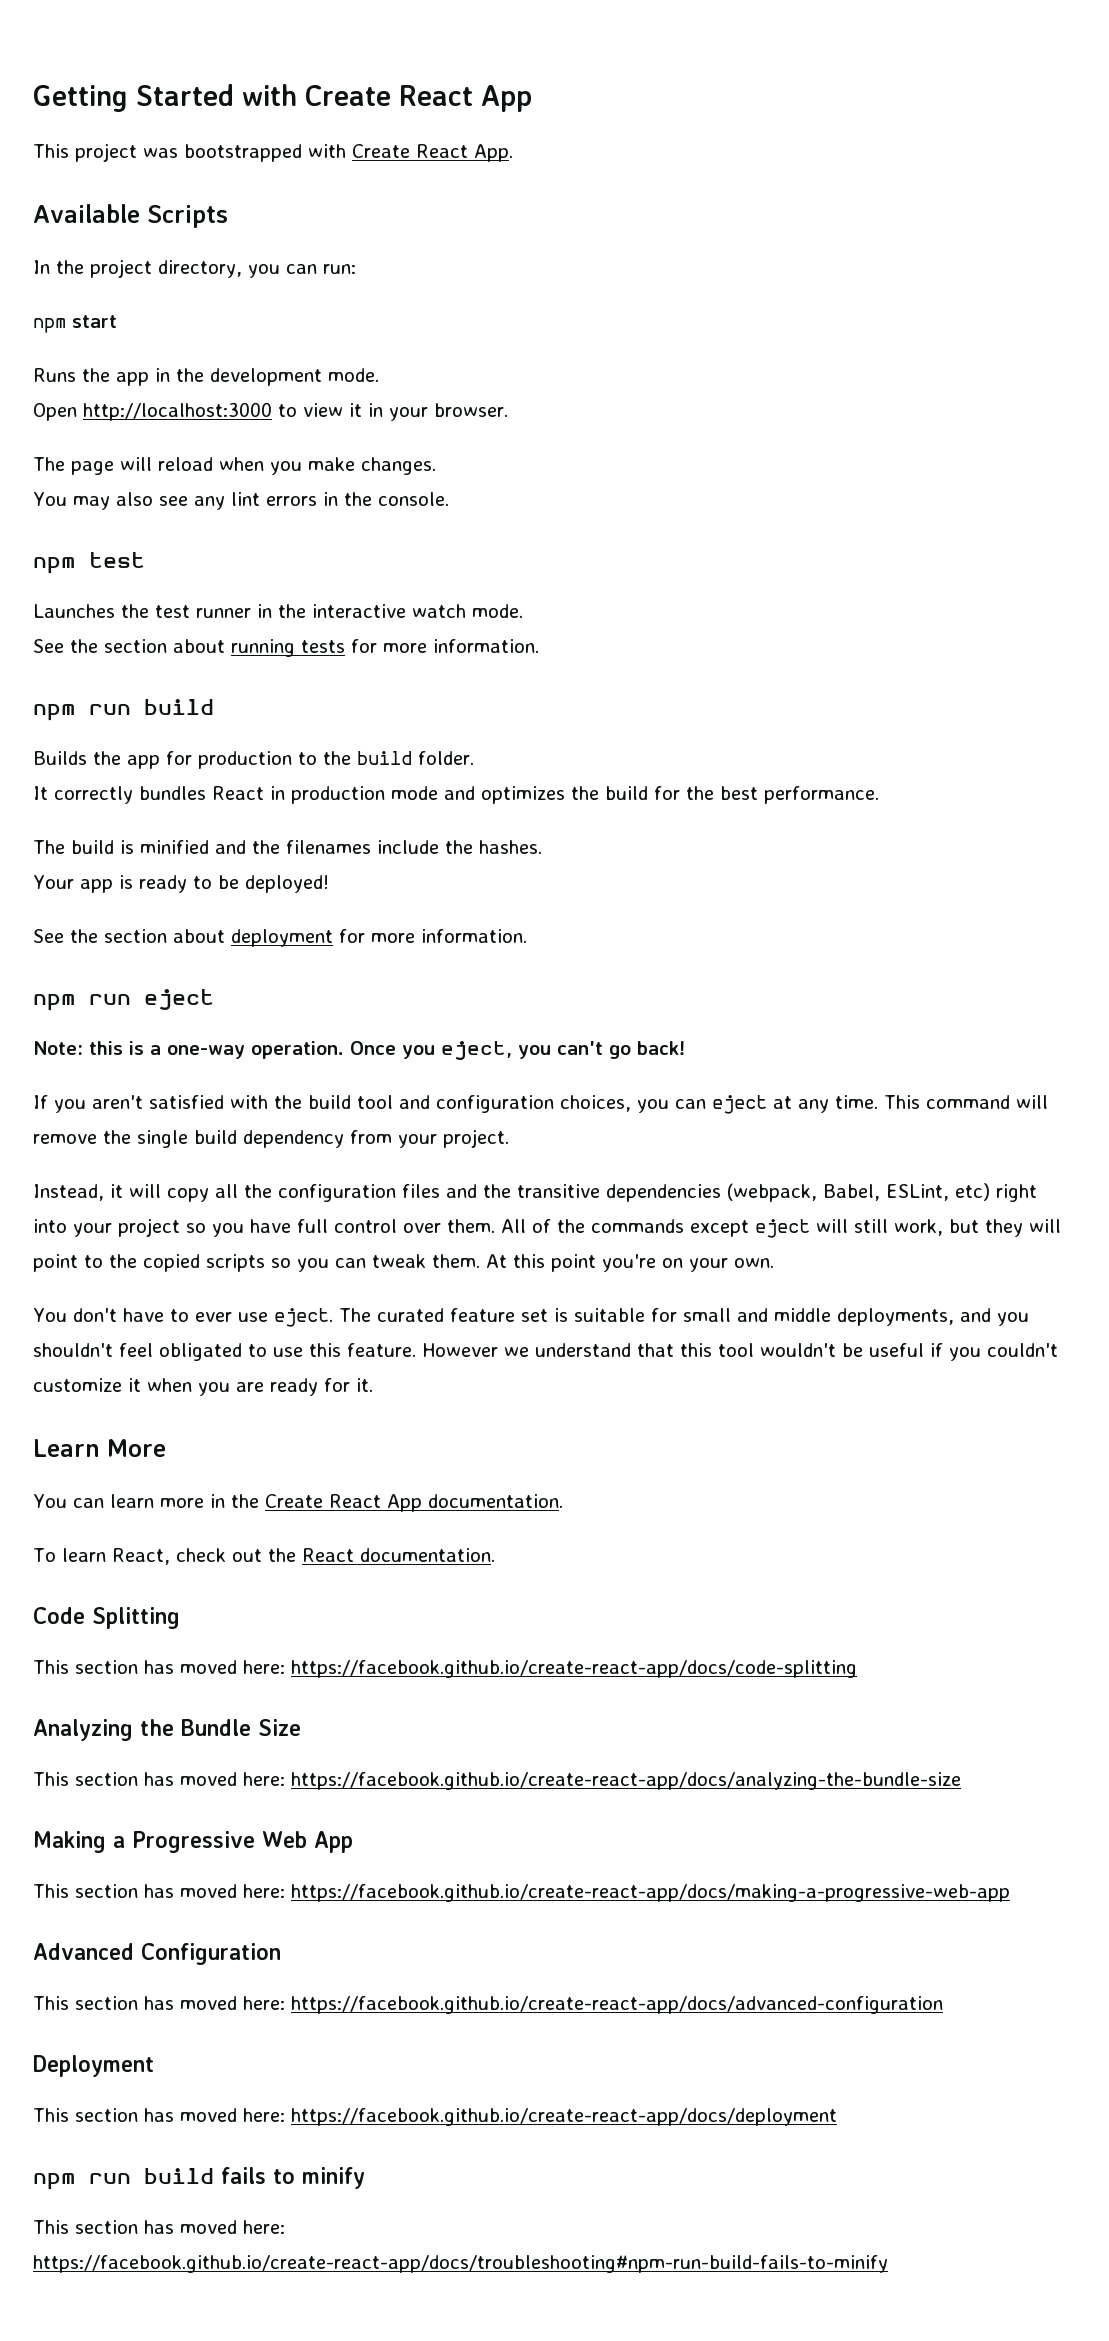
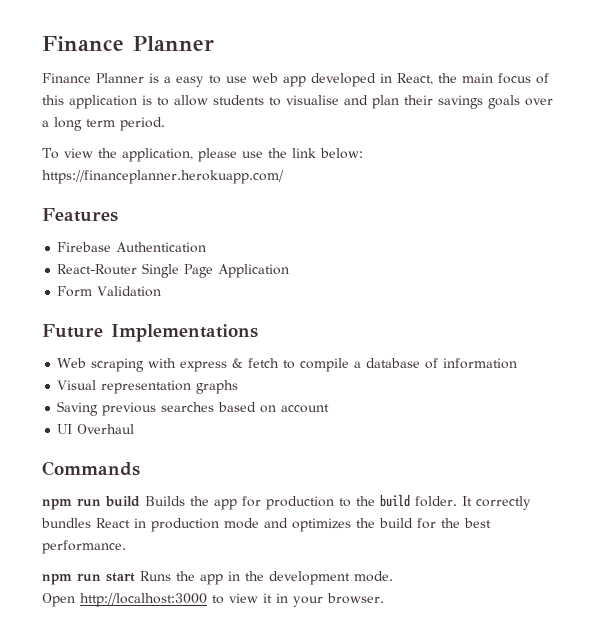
[33,84,532,112] [33,143,513,162] [33,204,228,228] [33,259,356,278] [33,318,66,333] Getting Started with Create React App // This project was bootstrapped with Create React App. // Available Scripts // In the project directory, you can run: // npm -> [42,36,214,51] [42,73,549,87] [42,95,553,109] [42,117,165,131] [42,148,363,162] [42,170,284,184] [42,208,118,222] [57,242,207,253] [57,263,290,278] [57,286,162,297] [42,324,258,342] [57,358,518,372] [57,380,239,394] [57,401,330,416] [57,424,135,434] [42,461,140,476] [42,494,531,510] [41,518,491,532] [42,540,126,554] [42,574,101,585] Finance Planner // Finance Planner is a easy to use web app developed in React, the main focus of this application is to allow students to visualise and plan their savings goals over a long term period. // To view the application, please use the link below: https://financeplanner.herokuapp.com/ // Features // Firebase Authentication // React-Router Single Page Application // Form Validation // Future Implementations // Web scraping with express & fetch to compile a database of information // Visual representation graphs // Saving previous searches based on account // UI Overhaul // Commands // npm run build Builds the app for production to the build folder. It correctly bundles React in production mode and optimizes the build for the best performance. // npm run
(117, 321) // -> (135, 577) none
[33,457,436,475] [33,492,449,510] [33,552,145,574] [33,604,523,618] [33,639,539,657] [33,699,214,721] [33,751,474,769] [33,786,879,804] [33,840,542,854] [33,875,329,893] [33,929,527,947] [33,989,214,1011] [33,1041,685,1060] [33,1095,1048,1114] [33,1129,509,1148] [33,1183,1037,1202] [33,1218,1061,1238] [33,1254,774,1272] [33,1308,1029,1327] [33,1343,1058,1361] [33,1378,373,1396] [33,1439,166,1457] [33,1494,563,1512] [33,1548,495,1565] [33,1607,180,1629] [33,1660,857,1678] [33,1719,301,1741] [33,1772,961,1790] [33,1831,353,1853] [33,1884,1010,1902] [33,1943,281,1965] [33,1996,943,2014] [33,2055,154,2077] [33,2108,837,2126] [33,2167,365,2190] [33,2220,285,2234] [33,2255,888,2273] // The page will reload when you make changes. // You may also see any lint errors in the console. // npm test // Launches the test runner in the interactive watch mode. // See the section about running tests for more information. // npm run build // Builds the app for production to the build folder. // It correctly bundles React in production mode and optimizes the build for the best performance. // The build is minified and the filenames include the hashes. // Your app is ready to be deployed! // See the section about deployment for more information. // npm run eject // Note: this is a one-way operation. Once you eject, you can't go back! // If you aren't satisfied with the build tool and configuration choices, you can eject at any time. This command will remove the single build dependency from your project. // Instead, it will copy all the configuration files and the transitive dependencies (webpack, Babel, ESLint, etc) right into your project so you have full control over them. All of the commands except eject will still work, but they will point to the copied scripts so you can tweak them. At this point you're on your own. // You don't have to ever use eject. The curated feature set is suitable for small and middle deployments, and you shouldn't feel obligated to use this feature. However we understand that this tool wouldn't be useful if you couldn't customize it when you are ready for it. // Learn More // You can learn more in the Create React App documentation. // To learn React, check out the React documentation. // Code Splitting // This section has moved here: https://facebook.github.io/create-react-app/docs/code-splitting // Analyzing the Bundle Size // This section has moved here: https://facebook.github.io/create-react-app/docs/analyzing-the-bundle-size // Making a Progressive Web App // This section has moved here: https://facebook.github.io/create-react-app/docs/making-a-progressive-web-app // Advanced Configuration // This section has moved here: https://facebook.github.io/create-react-app/docs/advanced-configuration // Deployment // This section has moved here: https://facebook.github.io/create-react-app/docs/deployment // npm run build fails to minify // This section has moved here: https://facebook.github.io/create-react-app/docs/troubleshooting#npm-run-build-fails-to-minify -> (384, 598) none

